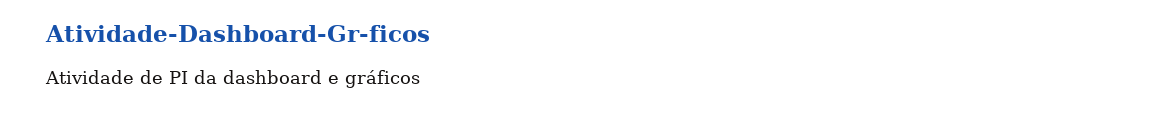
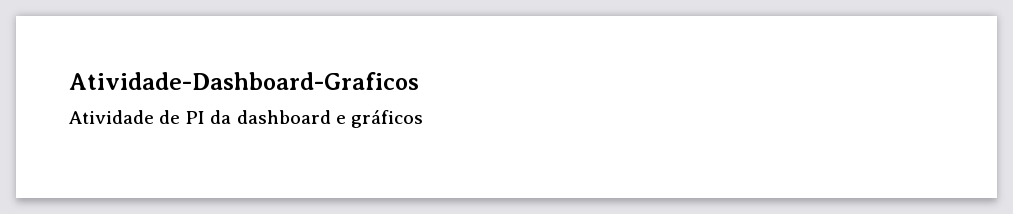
[45,25,430,42] Atividade-Dashboard-Gr-ficos -> [69,72,419,90] Atividade-Dashboard-Graficos

